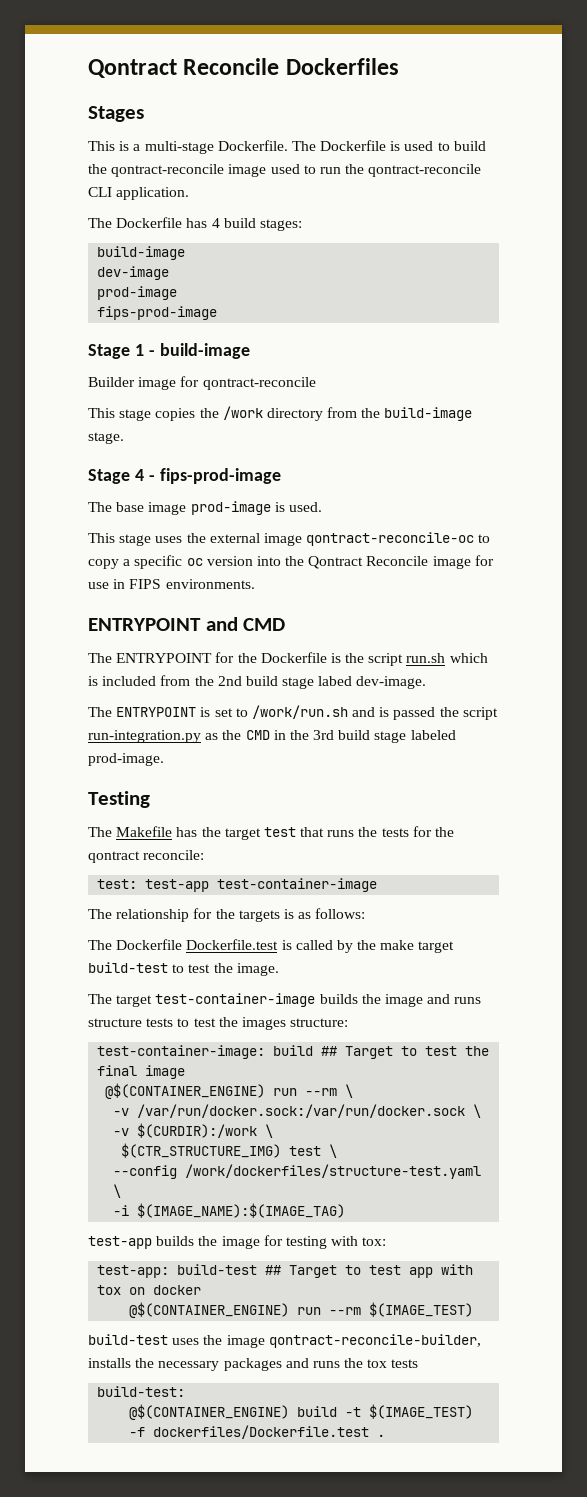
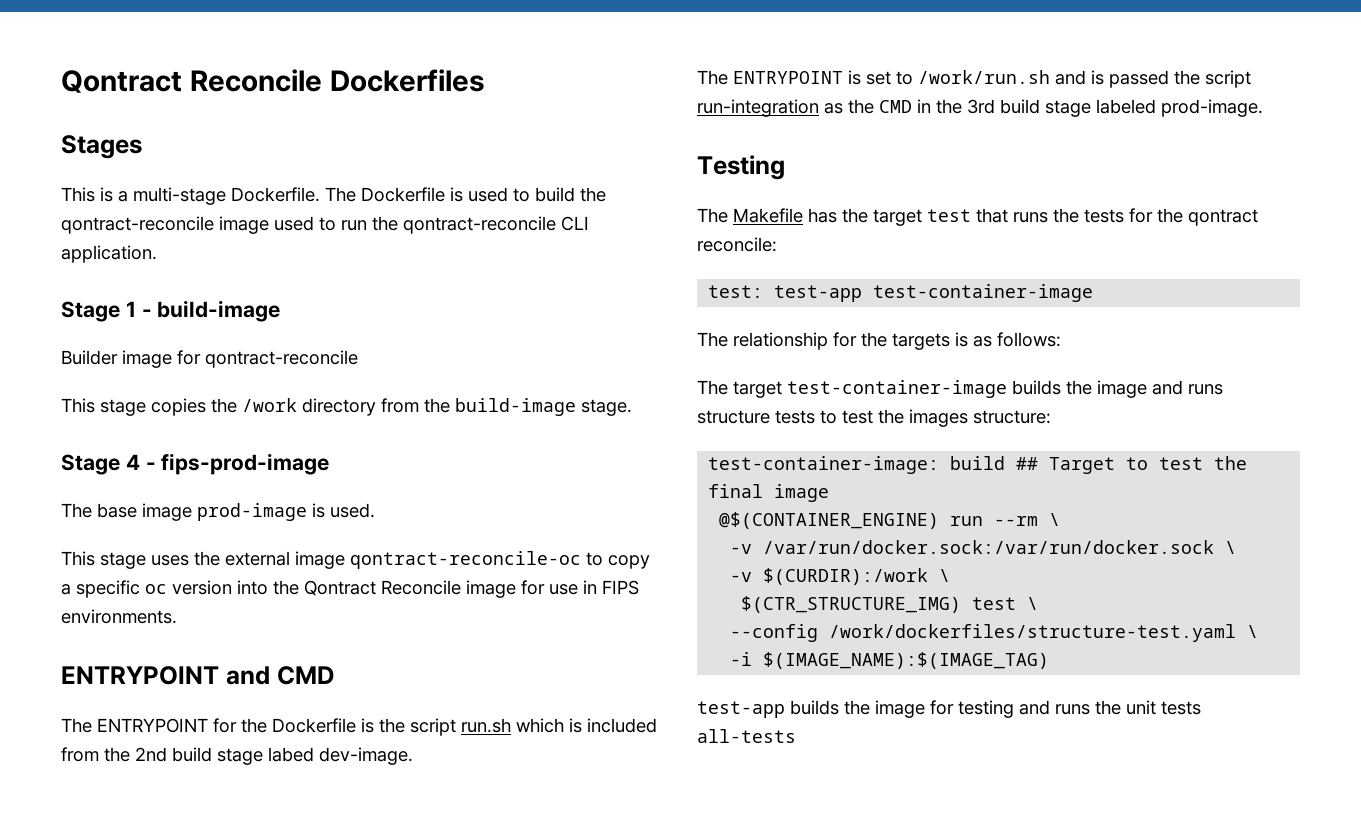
[88,217,302,231] [97,246,186,260] [97,266,170,280] [97,286,178,300] [97,306,218,320] // The Dockerfile has 4 build stages: // build-image // dev-image // prod-image // fips-prod-image -> (157, 254) none
[88,730,201,743] run-integration.py -> [697,99,819,117] run-integration
[88,939,455,953] [88,962,279,976] // The Dockerfile Dockerfile.test is called by the make target build-test to test the image. -> (1061, 339) none
[331,1236,387,1246] [97,1264,474,1278] [97,1285,202,1295] [129,1302,474,1318] [88,1334,481,1348] [88,1358,282,1371] with tox: // test-app: build-test ## Target to test app with tox on docker // @$(CONTAINER_ENGINE) run --rm $(IMAGE_TEST) // build-test uses the image qontract-reconcile-builder, installs the necessary packages -> (1014, 709) none
[367,1359,419,1368] [97,1386,186,1397] [129,1404,474,1420] [129,1425,386,1439] tox tests // build-test: // @$(CONTAINER_ENGINE) build -t $(IMAGE_TEST) -f dockerfiles/Dockerfile.test . -> [1126,700,1201,715] [697,729,796,743] unit tests all-tests

